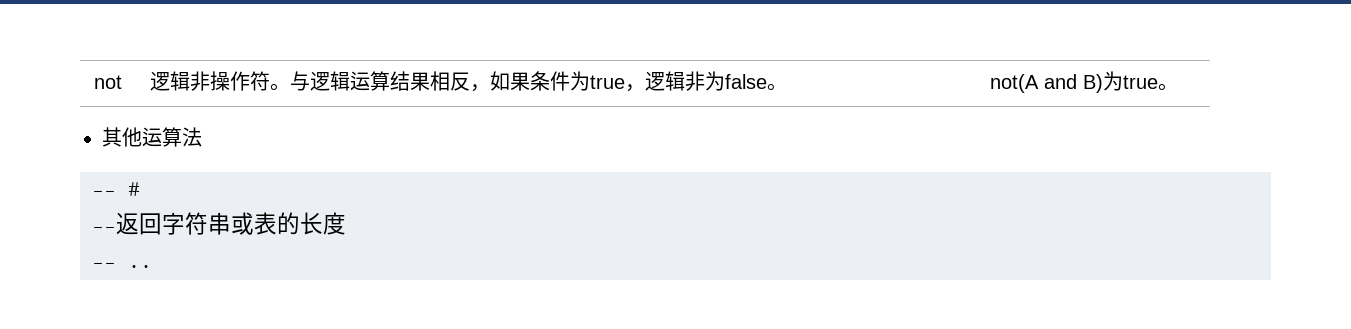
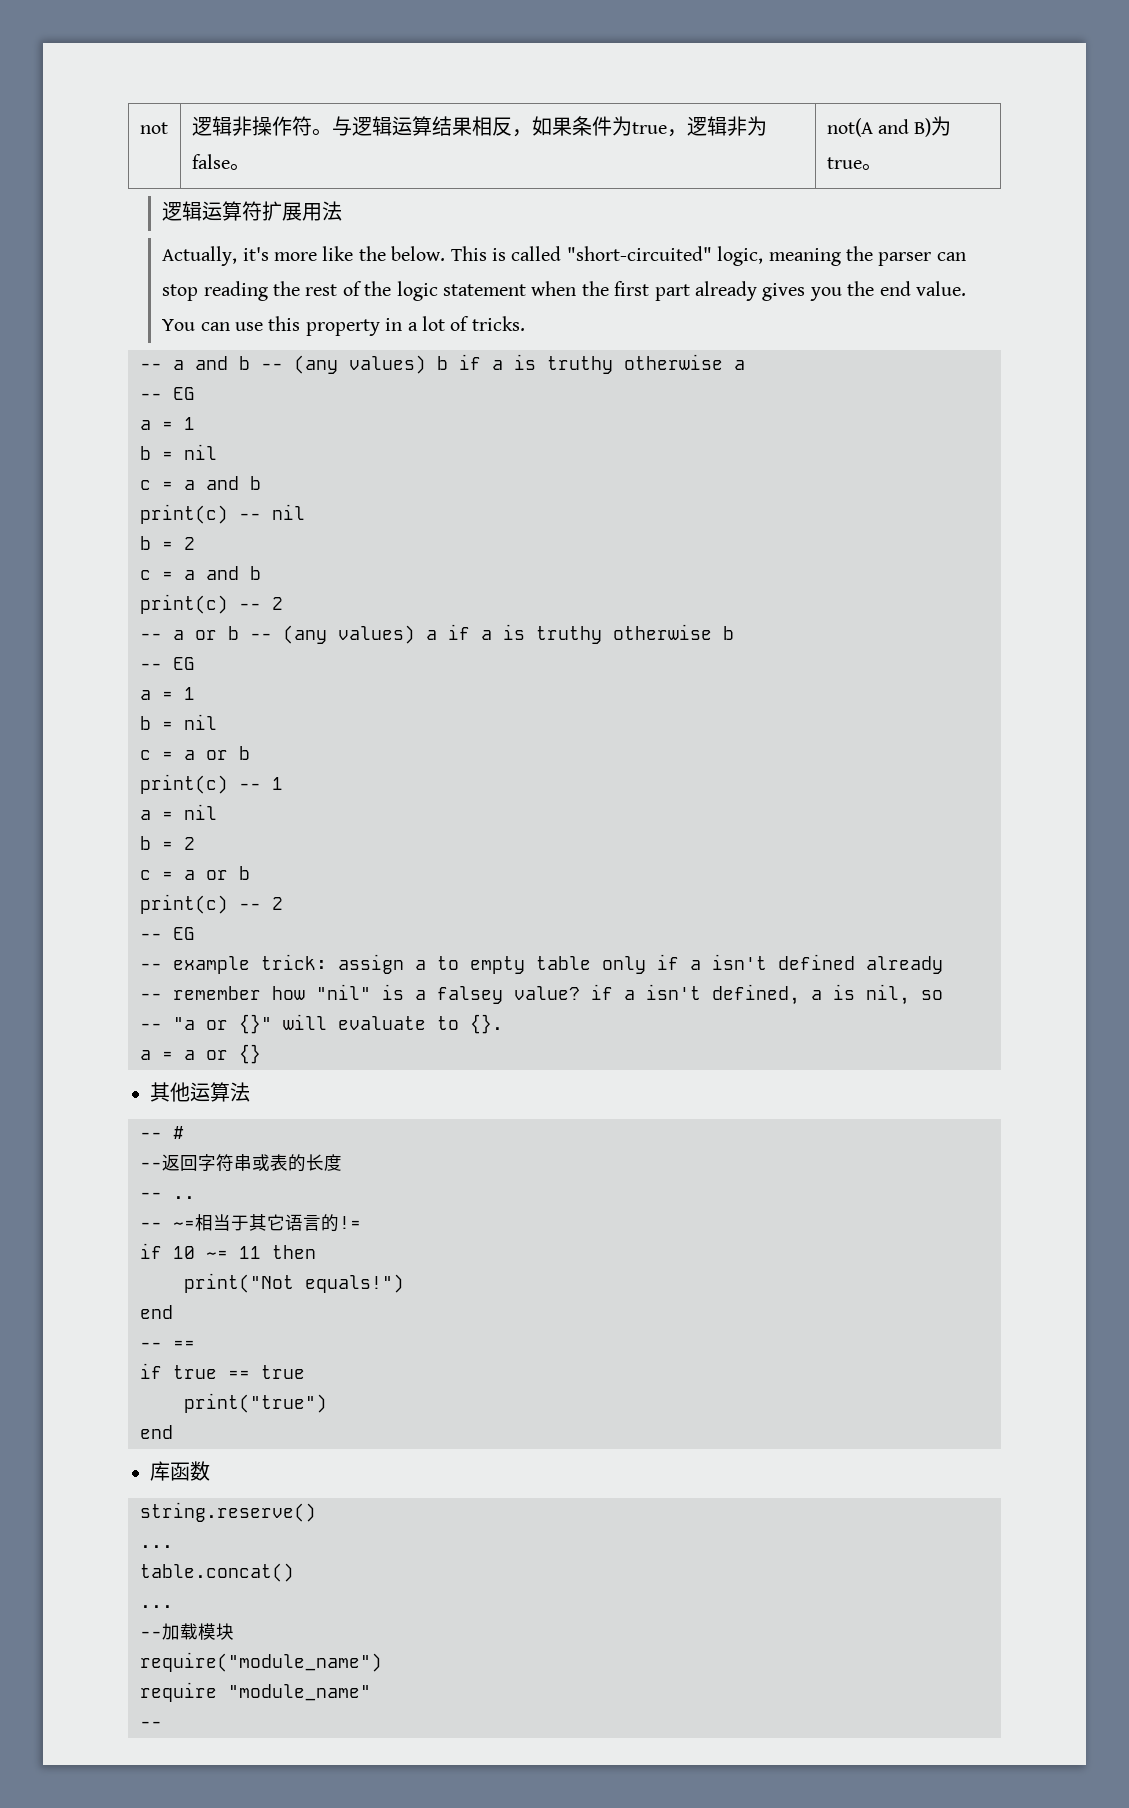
(1178, 87) none -> [162,201,343,221] [162,246,966,266] [162,281,967,301] [162,316,525,336] [140,354,745,374] [140,387,195,400] [140,417,195,430] [140,444,217,460] [140,476,261,490] [140,504,305,524] [140,536,195,550] [140,566,261,580] [140,594,283,614] [140,624,734,644] [140,657,195,670] [140,687,195,700] [140,714,217,730] [140,746,250,760] [140,774,283,794] [140,804,217,820] [140,836,195,850] [140,866,250,880] [140,894,283,914] [140,927,195,940] [140,954,943,974] [140,984,943,1005] [140,1014,503,1034] [140,1044,261,1064] // 逻辑运算符扩展用法 // Actually, it's more like the below. This is called "short-circuited" logic, meaning the parser can stop reading the rest of the logic statement when the first part already gives you the end value. You can use this property in a lot of tricks. // -- a and b -- (any values) b if a is truthy otherwise a // -- EG // a = 1 // b = nil // c = a and b // print(c) -- nil // b = 2 // c = a and b // print(c) -- 2 // -- a or b -- (any values) a if a is truthy otherwise b // -- EG // a = 1 // b = nil // c = a or b // print(c) -- 1 // a = nil // b = 2 // c = a or b // print(c) -- 2 // -- EG // -- example trick: assign a to empty table only if a isn't defined already // -- remember how "nil" is a falsey value? if a isn't defined, a is nil, so // -- "a or {}" will evaluate to {}. // a = a or {}
(152, 266) none -> [140,1214,361,1232] [140,1243,316,1259] [184,1273,404,1293] [140,1305,173,1319] [140,1340,195,1349] [140,1363,305,1379] [184,1393,327,1413] [140,1425,173,1439] [150,1461,210,1481] [140,1502,316,1522] [140,1545,173,1548] [140,1563,294,1582] [140,1605,173,1608] [140,1623,234,1640] [140,1652,382,1672] [140,1682,371,1702] [140,1721,162,1728] // -- ~=相当于其它语言的!= // if 10 ~= 11 then // print("Not equals!") // end // -- == // if true == true // print("true") // end // 库函数 // string.reserve() // ... // table.concat() // ... // --加载模块 // require("module_name") // require "module_name" // --

